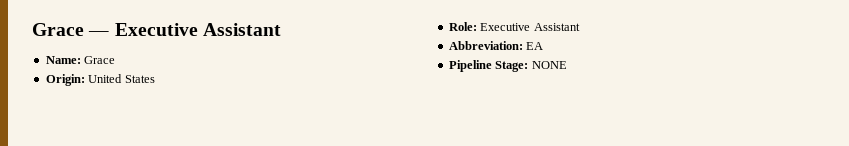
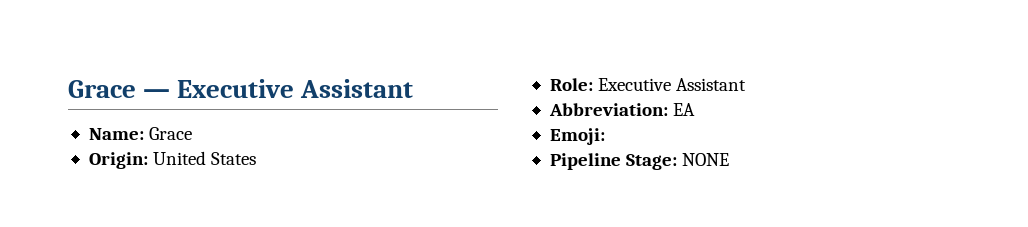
(544, 46) none -> [549,128,605,145] // Emoji:

